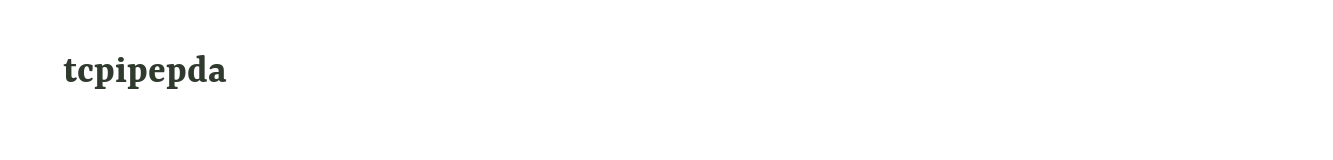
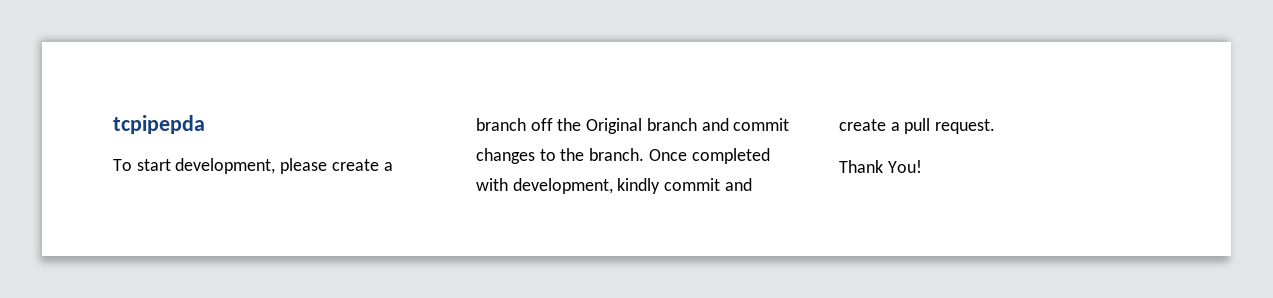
(227, 72) none -> [113,158,393,174] [476,118,790,134] [476,148,770,164] [476,178,752,194] [839,118,996,134] [839,160,922,173] // To start development, please create a branch off the Original branch and commit changes to the branch. Once completed with development, kindly commit and create a pull request. // Thank You!

